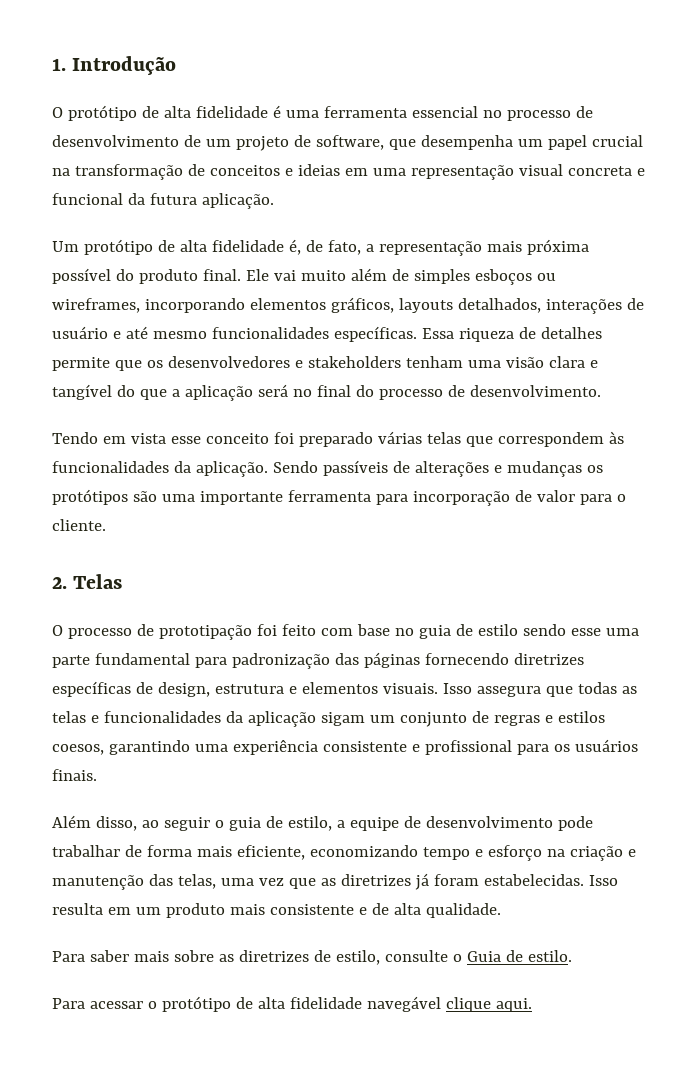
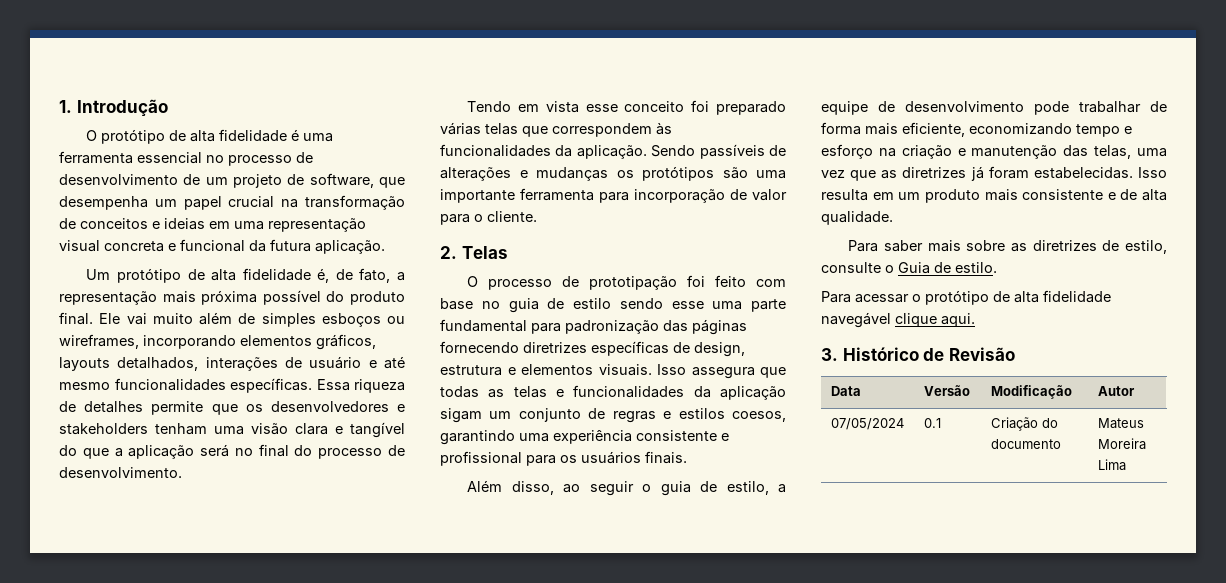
(532, 1005) none -> [821,347,1015,361] [830,386,861,396] [923,385,970,396] [990,385,1072,399] [1097,386,1135,396] [830,418,904,430] [923,418,941,428] [990,417,1058,431] [990,439,1061,449] [1097,418,1144,429] [1097,438,1146,450] [1097,459,1126,471] // 3. Histórico de Revisão // Data | Versão | Modificação | Autor // 07/05/2024 | 0.1 | Criação do documento | Mateus Moreira Lima

